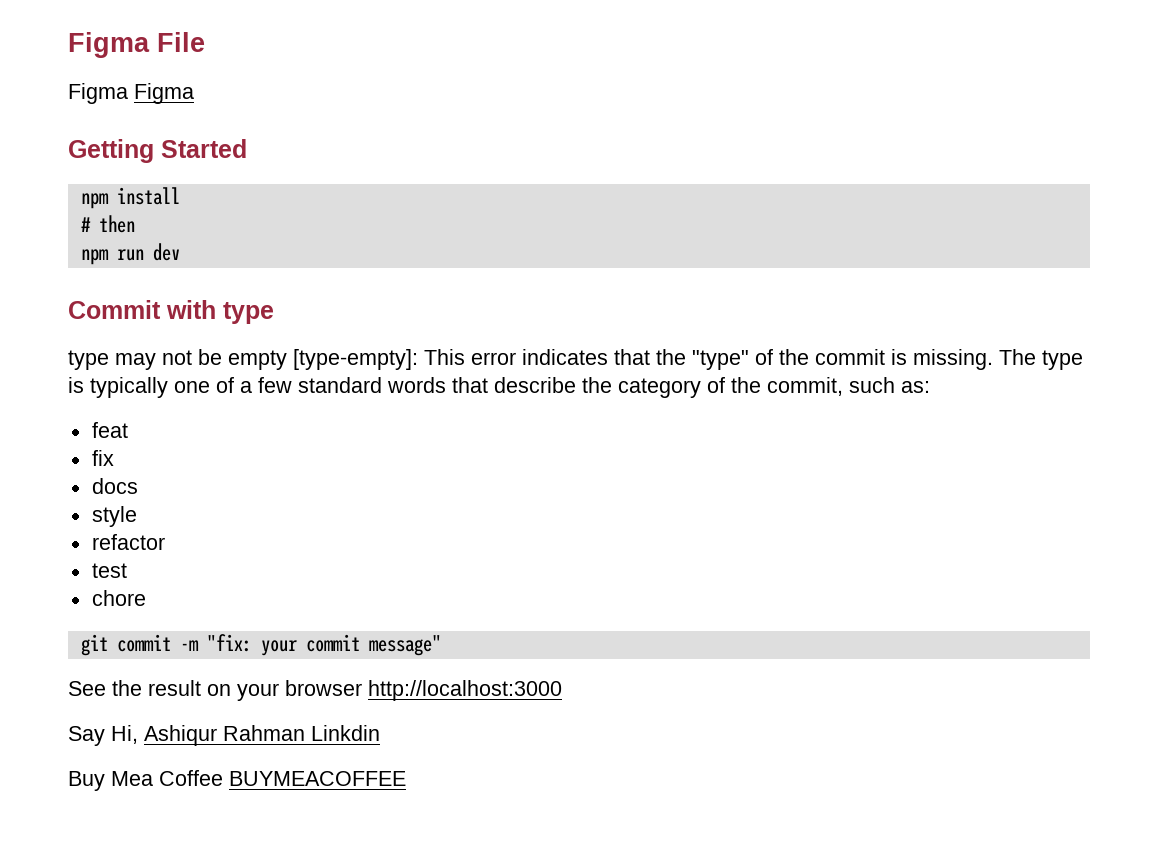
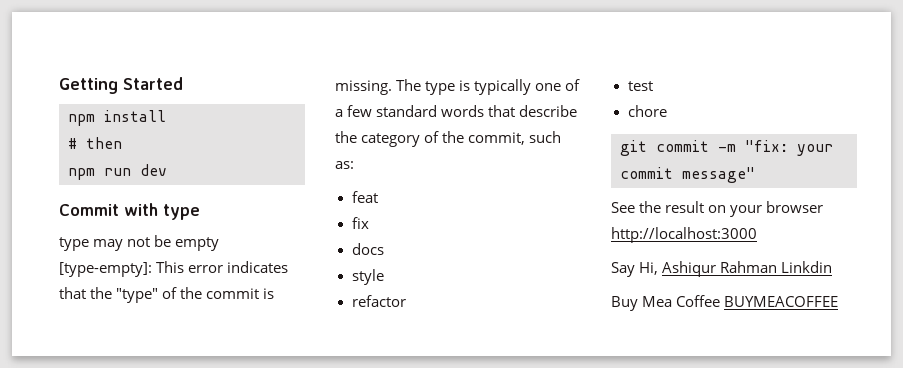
[68,32,205,58] [68,83,194,104] Figma File // Figma Figma // -> (59, 86) none

